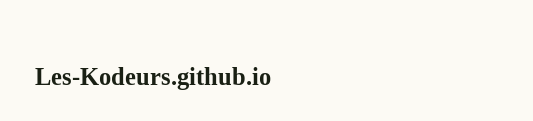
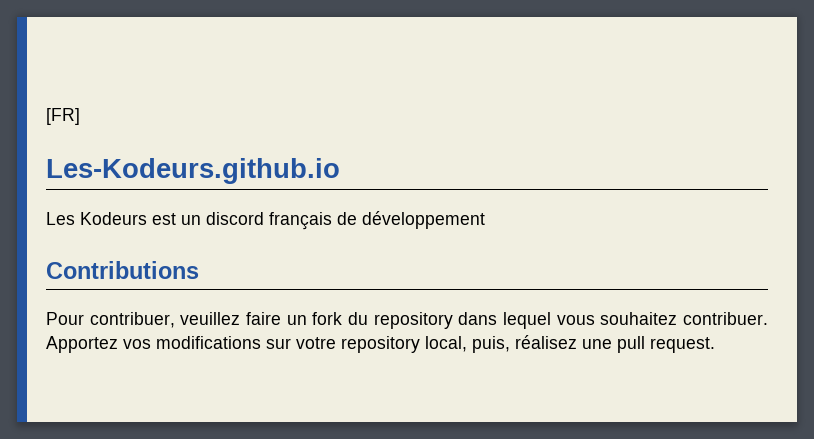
(35, 78) none -> [46,108,80,125] [FR] //
(271, 78) none -> [46,211,485,230] [46,261,199,279] [46,312,768,329] [46,335,715,353] // Les Kodeurs est un discord français de développement // Contributions // Pour contribuer, veuillez faire un fork du repository dans lequel vous souhaitez contribuer. Apportez vos modifications sur votre repository local, puis, réalisez une pull request.

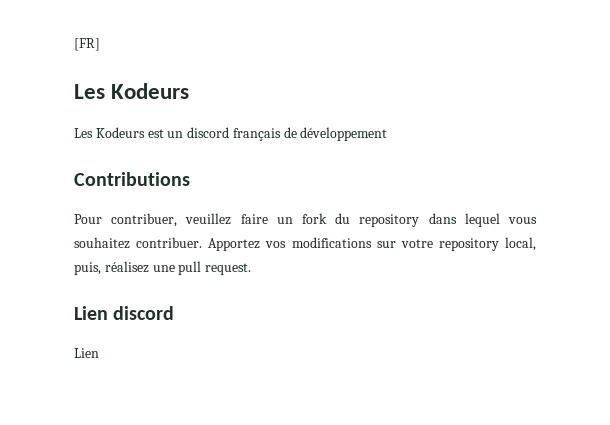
[46,158,340,184] Les-Kodeurs.github.io -> [74,83,190,99] Les Kodeurs
(715, 345) none -> [74,306,175,320] [74,348,99,358] // Lien discord // Lien

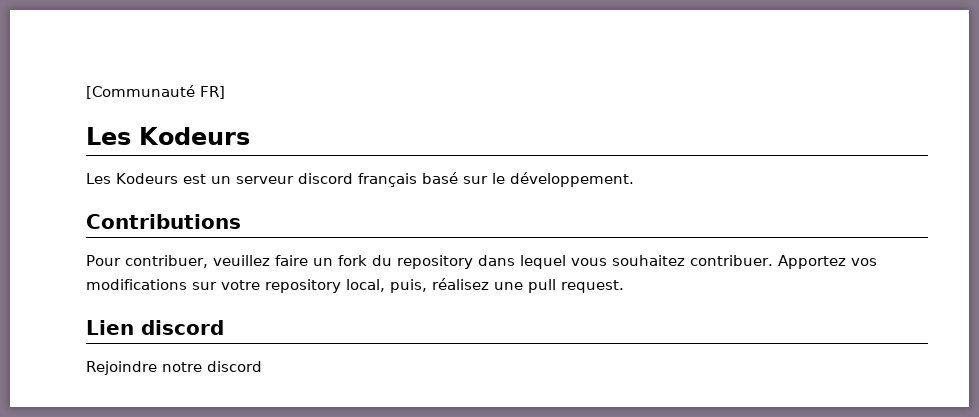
[74,38,100,51] [FR] -> [86,85,225,99] [Communauté FR]
(184, 134) none -> [236,176,294,184] serveur
[283,127,388,141] de développement -> [422,172,634,187] basé sur le développement.
[74,348,99,358] Lien -> [86,361,262,375] Rejoindre notre discord

